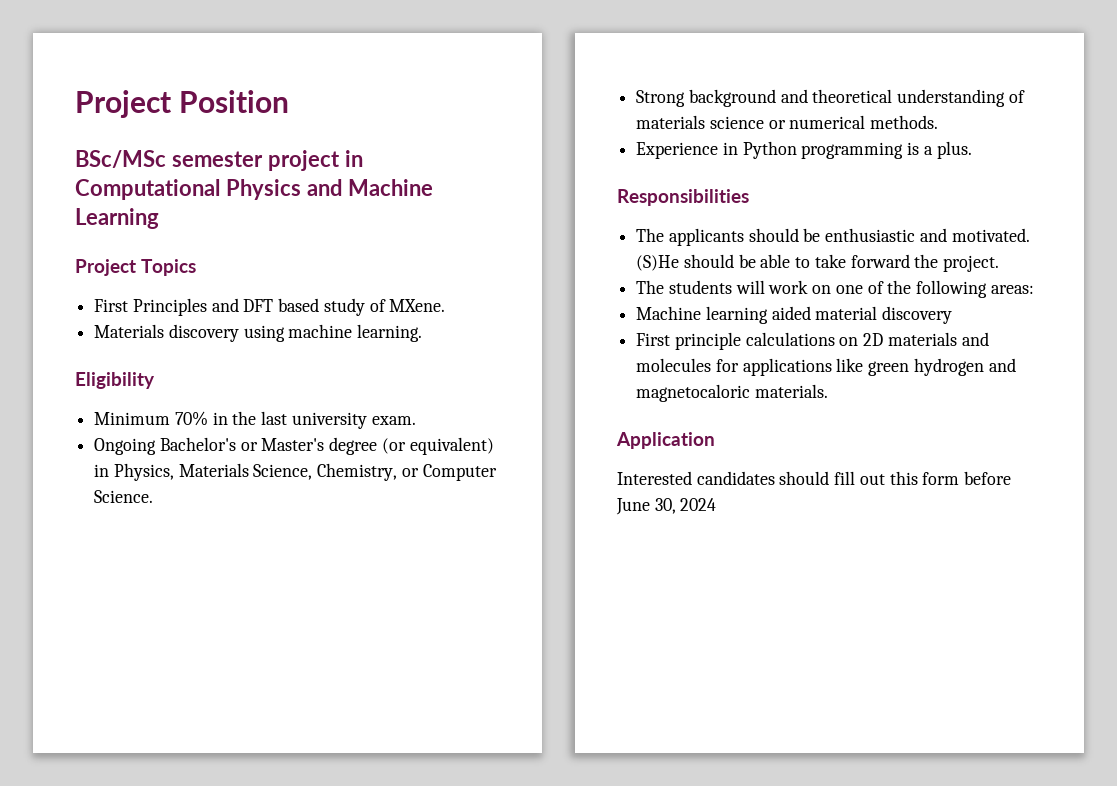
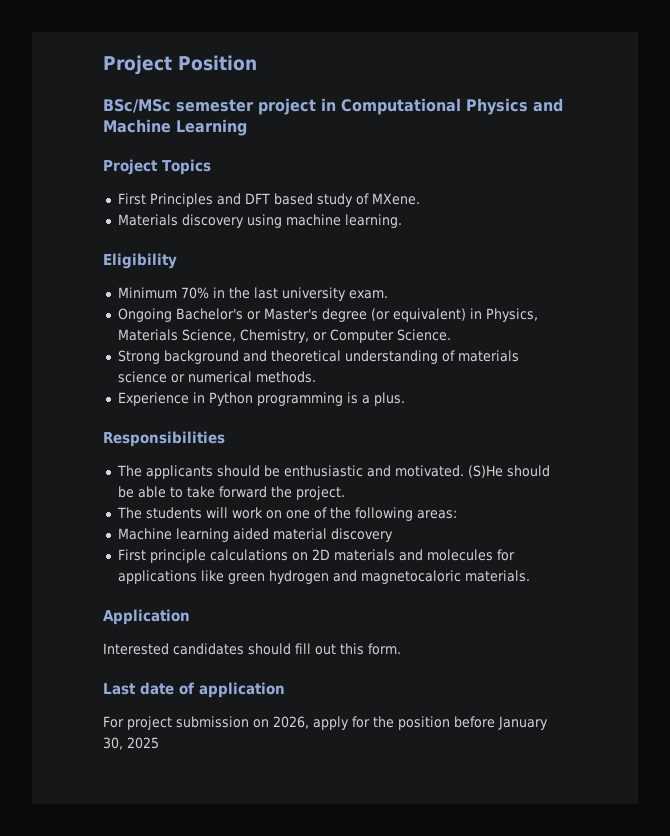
[922,471,1012,485] [616,498,717,515] form before June 30, 2024 -> [368,643,401,655] [103,682,285,698] [103,716,548,730] [103,737,159,750] form. // Last date of application // For project submission on 2026, apply for the position before January 30, 2025

